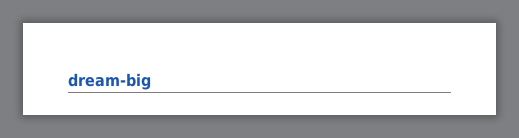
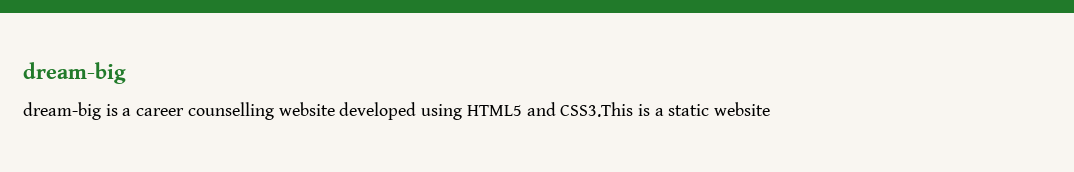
[68,73,151,90] dream-big -> [23,62,126,84] [23,102,771,120] dream-big // dream-big is a career counselling website developed using HTML5 and CSS3.This is a static website

